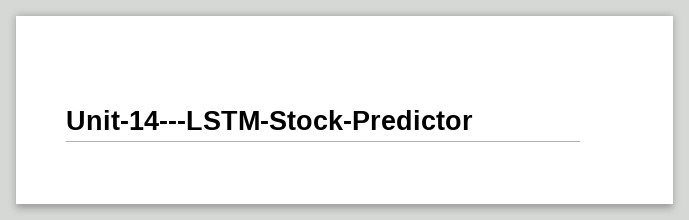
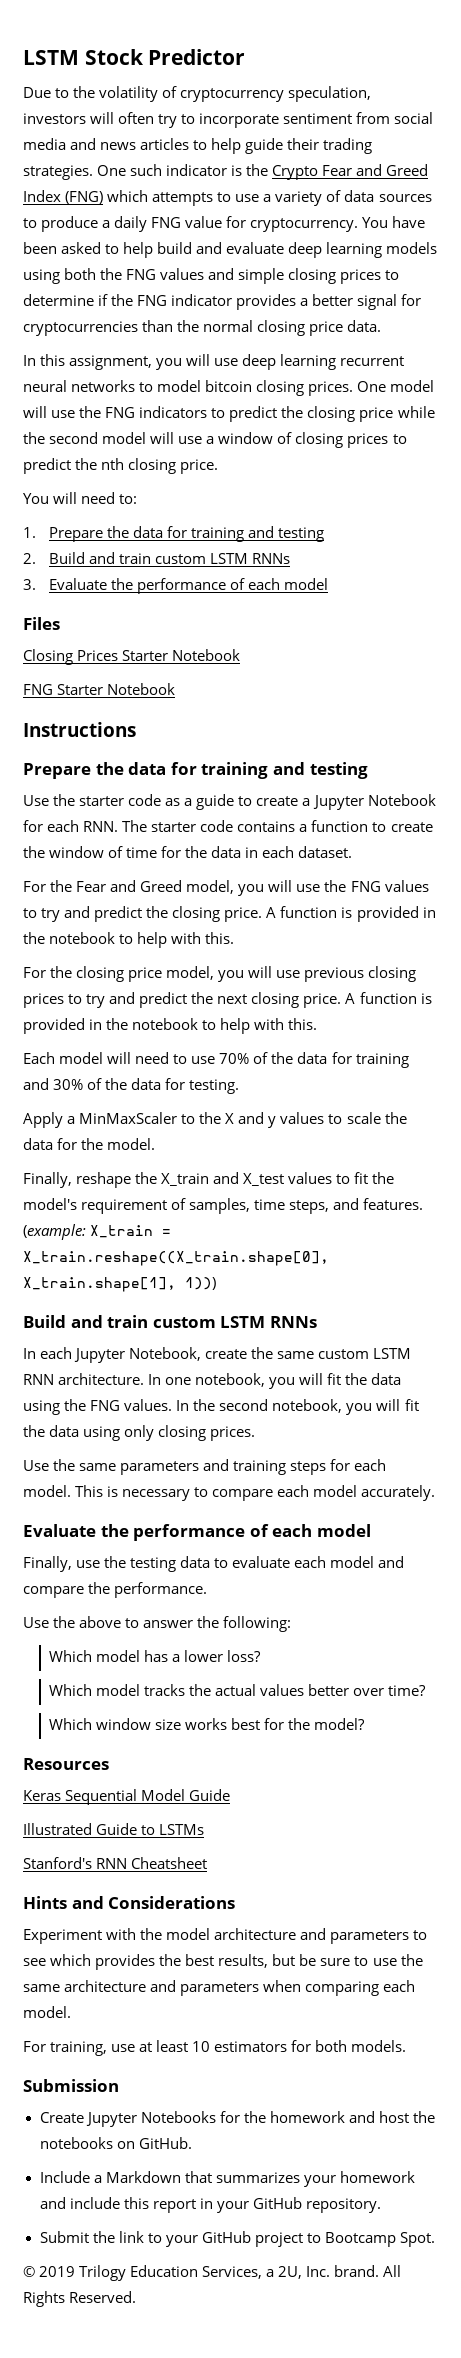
[66,110,473,130] Unit-14---LSTM-Stock-Predictor -> [23,49,246,65] [23,86,372,102] [23,112,434,128] [23,138,373,154] [23,164,429,180] [23,190,432,206] [23,216,426,232] [23,242,438,258] [23,268,400,284] [23,294,422,310] [23,320,382,336] [23,354,405,370] [23,380,435,396] [23,406,435,422] [23,432,407,448] [23,458,219,474] [23,492,138,504] [23,526,325,542] [23,552,291,564] [23,578,329,594] [23,617,60,630] [23,649,241,665] [23,683,176,695] [23,722,136,737] [23,762,368,779] [23,794,436,810] [23,820,433,832] [23,846,353,858] [23,880,429,896] [23,906,436,922] [23,932,235,948] [23,966,417,982] [23,992,432,1008] [23,1018,318,1034] [23,1052,409,1068] [23,1078,240,1094] [23,1112,407,1128] [23,1138,156,1150] [23,1172,395,1188] [23,1198,424,1214] [23,1224,172,1240] [23,1251,329,1266] [23,1277,216,1292] [23,1315,317,1328] [23,1347,412,1363] [23,1373,402,1389] [23,1399,419,1415] [23,1425,256,1441] [23,1459,387,1475] [23,1485,436,1501] [23,1524,371,1541] [23,1556,405,1572] [23,1582,208,1598] [23,1616,292,1632] [49,1650,262,1662] [49,1684,427,1696] [49,1718,366,1730] [23,1758,109,1770] [23,1789,231,1805] [23,1823,205,1835] [23,1857,208,1869] [23,1896,236,1909] [23,1928,428,1944] [23,1954,423,1970] [23,1980,416,1996] [23,2006,71,2018] [23,2040,407,2056] [23,2079,119,2092] [39,2111,435,2127] [39,2137,192,2149] [39,2171,415,2187] [39,2197,381,2213] [39,2231,435,2247] [23,2265,402,2281] [23,2291,137,2307] LSTM Stock Predictor // Due to the volatility of cryptocurrency speculation, investors will often try to incorporate sentiment from social media and news articles to help guide their trading strategies. One such indicator is the Crypto Fear and Greed Index (FNG) which attempts to use a variety of data sources to produce a daily FNG value for cryptocurrency. You have been asked to help build and evaluate deep learning models using both the FNG values and simple closing prices to determine if the FNG indicator provides a better signal for cryptocurrencies than the normal closing price data. // In this assignment, you will use deep learning recurrent neural networks to model bitcoin closing prices. One model will use the FNG indicators to predict the closing price while the second model will use a window of closing prices to predict the nth closing price. // You will need to: // 1. Prepare the data for training and testing // 2. Build and train custom LSTM RNNs // 3. Evaluate the performance of each model // Files // Closing Prices Starter Notebook // FNG Starter Notebook // Instructions // Prepare the data for training and testing // Use the starter code as a guide to create a Jupyter Notebook for each RNN. The starter code contains a function to create the window of time for the data in each dataset. // For the Fear and Greed model, you will use the FNG values to try and predict the closing price. A function is provided in the notebook to help with this. // For the closing price model, you will use previous closing prices to try and predict the next closing price. A function is provided in the notebook to help with this. // Each model will need to use 70% of the data for training and 30% of the data for testing. // Apply a MinMaxScaler to the X and y values to scale the data for the model. // Finally, reshape the X_train and X_test values to fit the model's requirement of samples, time steps, and features. (example: X_train = X_train.reshape((X_train.shape[0], X_train.shape[1], 1))) // Build and train custom LSTM RNNs // In each Jupyter Notebook, create the same custom LSTM RNN architecture. In one notebook, you will fit the data using the FNG values. In the second notebook, you will fit the data using only closing prices. // Use the same parameters and training steps for each model. This is necessary to compare each model accurately. // Evaluate the performance of each model // Finally, use the testing data to evaluate each model and compare the performance. // Use the above to answer the following: // Which model has a lower loss? // Which model tracks the actual values better over time? // Which window size works best for the model? // Resources // Keras Sequential Model Guide // Illustrated Guide to LSTMs // Stanford's RNN Cheatsheet // Hints and Considerations // Experiment with the model architecture and parameters to see which provides the best results, but be sure to use the same architecture and parameters when comparing each model. // For training, use at least 10 estimators for both models. // Submission // Create Jupyter Notebooks for the homework and host the notebooks on GitHub. // Include a Markdown that summarizes your homework and include this report in your GitHub repository. // Submit the link to your GitHub project to Bootcamp Spot. // © 2019 Trilogy Education Services, a 2U, Inc. brand. All Rights Reserved.

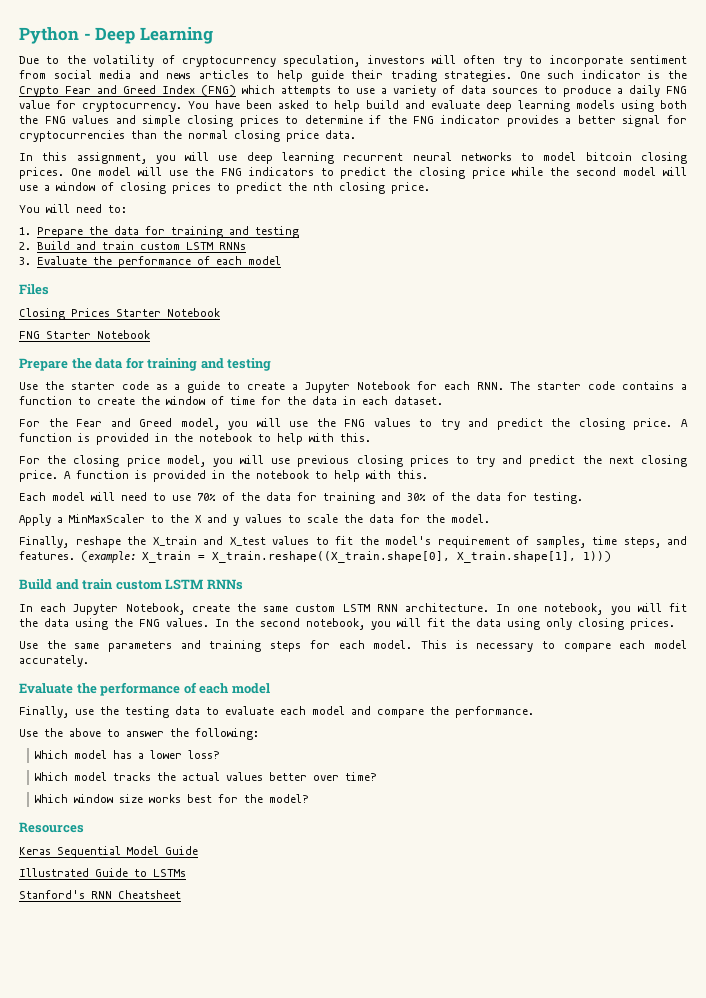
[23,49,246,65] LSTM Stock Predictor -> [19,27,213,44] Python - Deep Learning
[23,722,136,737] // Instructions -> (150, 334) none
[23,1896,236,1909] [23,1928,428,1944] [23,1954,423,1970] [23,1980,416,1996] [23,2006,71,2018] [23,2040,407,2056] [23,2079,119,2092] [39,2111,435,2127] [39,2137,192,2149] [39,2171,415,2187] [39,2197,381,2213] [39,2231,435,2247] [23,2265,402,2281] [23,2291,137,2307] // Hints and Considerations // Experiment with the model architecture and parameters to see which provides the best results, but be sure to use the same architecture and parameters when comparing each model. // For training, use at least 10 estimators for both models. // Submission // Create Jupyter Notebooks for the homework and host the notebooks on GitHub. // Include a Markdown that summarizes your homework and include this report in your GitHub repository. // Submit the link to your GitHub project to Bootcamp Spot. // © 2019 Trilogy Education Services, a 2U, Inc. brand. All Rights Reserved. -> (181, 894) none

